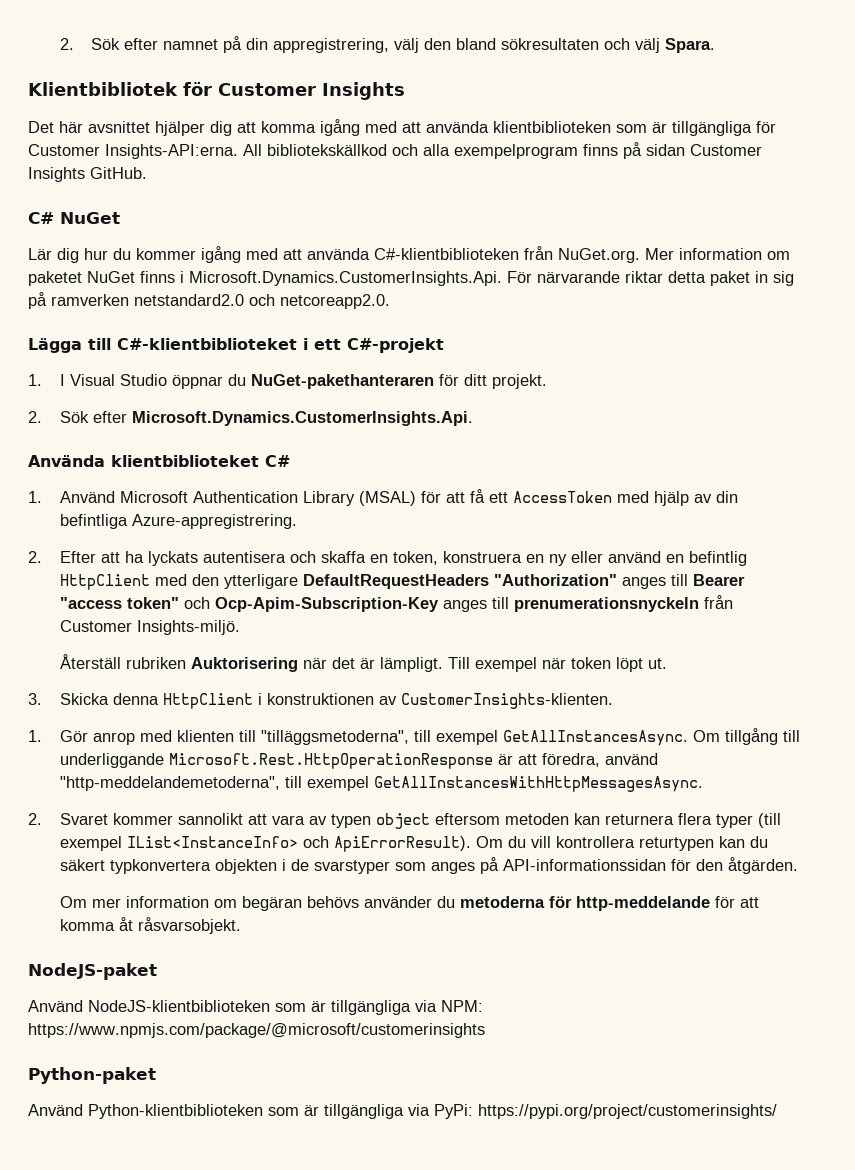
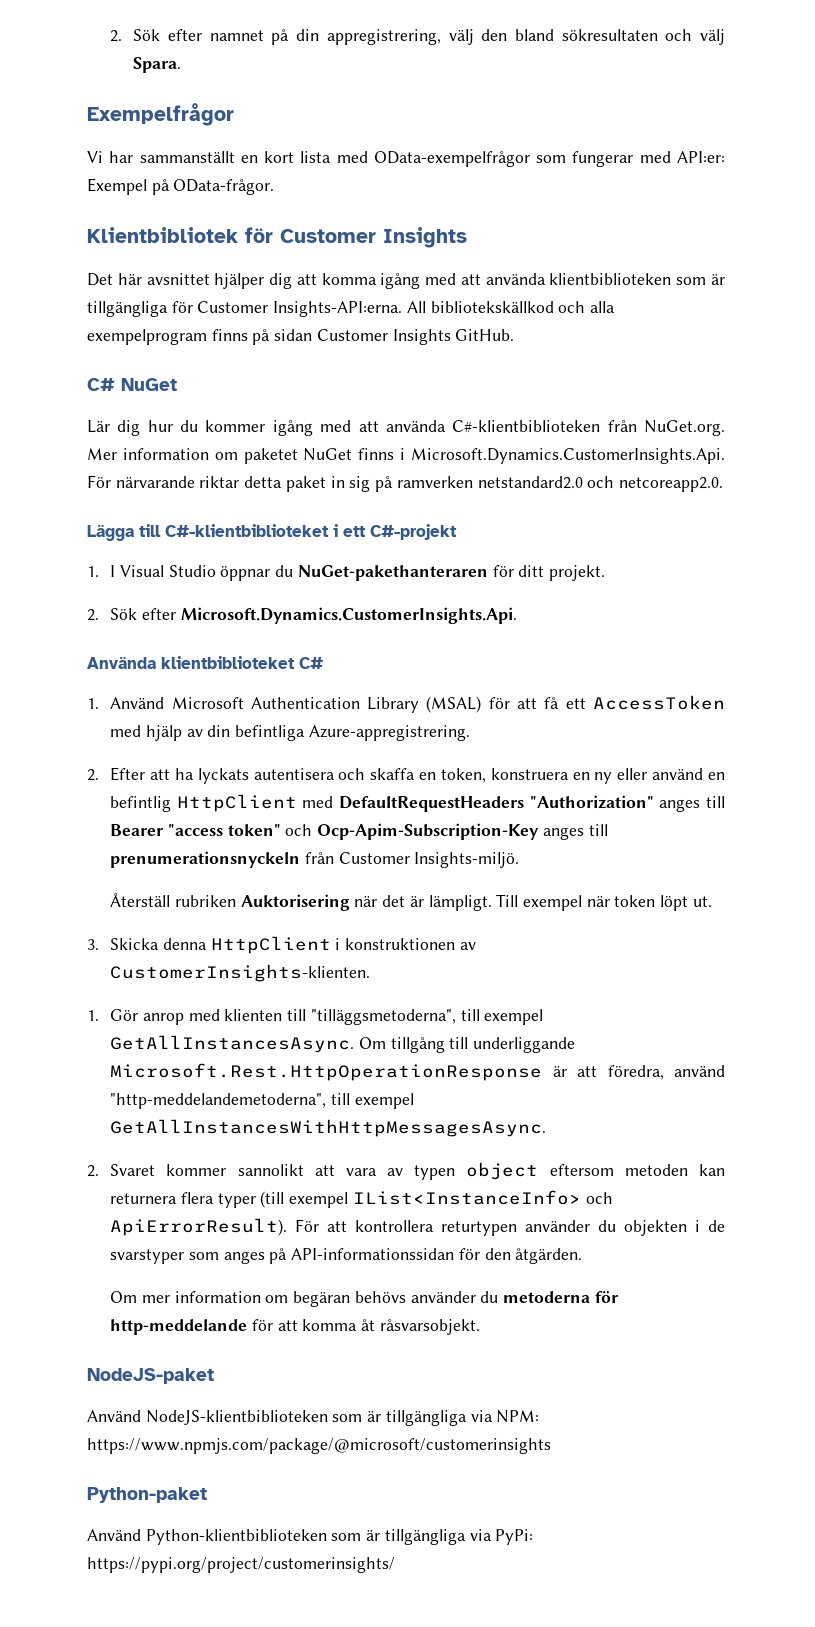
(716, 45) none -> [87,103,234,126] [87,151,725,167] [87,178,275,195] // Exempelfrågor // Vi har sammanställt en kort lista med OData-exempelfrågor som fungerar med API:er: Exempel på OData-frågor.
[191,574,298,589] den ytterligare -> (334, 802) none
[475,836,768,851] [59,859,211,874] Om du vill kontrollera returtypen kan du säkert typkonvertera -> [295,1219,617,1236] För att kontrollera returtypen använder du

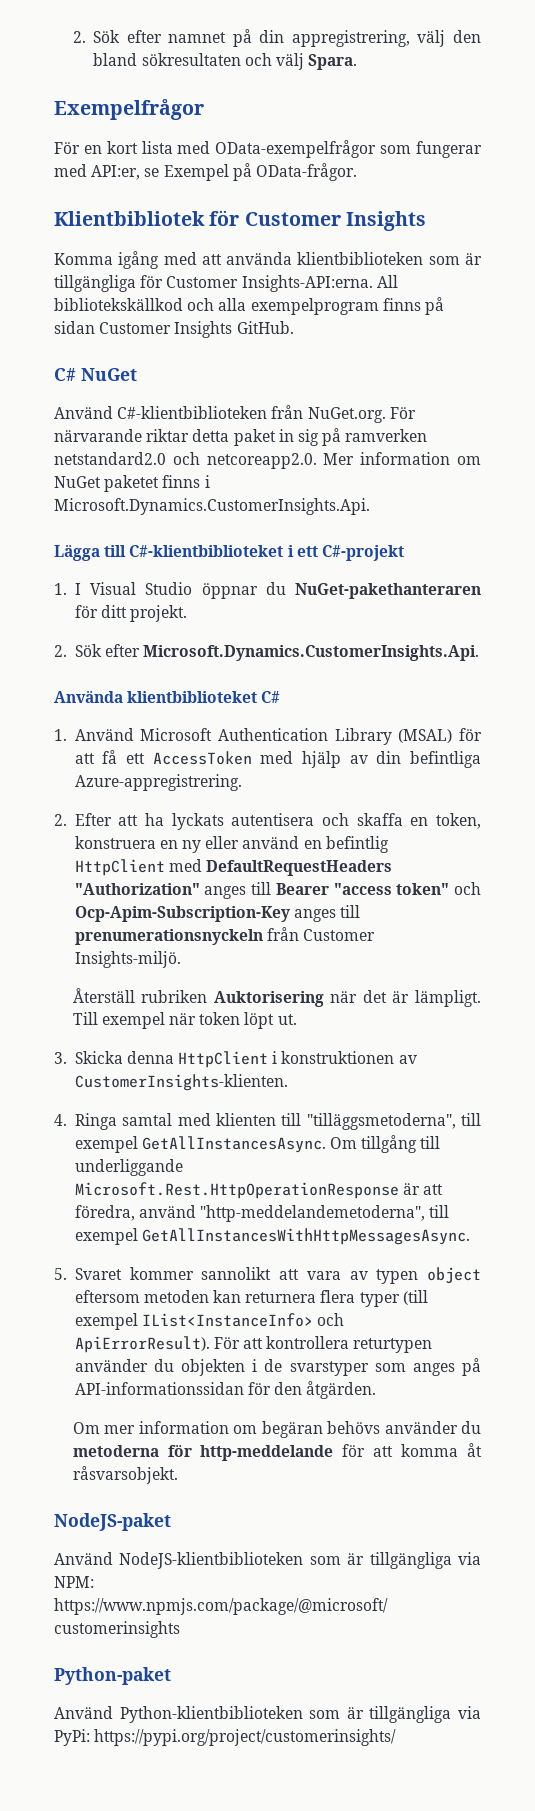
[87,151,235,163] Vi har sammanställt -> [54,142,80,154] För
[677,151,725,163] API:er: -> [91,165,160,180] API:er, se
[87,273,377,289] Det här avsnittet hjälper dig att komma -> [54,253,113,265] Komma
[87,420,725,436] [87,448,725,464] Lär dig hur du kommer igång med att använda C#-klientbiblioteken från NuGet.org. Mer information om paketet NuGet finns i Microsoft.Dynamics.CustomerInsights.Api. -> [54,405,386,423] Använd C#-klientbiblioteken från NuGet.org.
(723, 484) none -> [323,452,482,465] [54,475,210,492] [54,498,370,515] Mer information om NuGet paketet finns i Microsoft.Dynamics.CustomerInsights.Api.
[87,1009,184,1025] 1. Gör anrop -> [54,1113,173,1130] 4. Ringa samtal
[87,1165,99,1177] 2. -> [54,1268,67,1280] 5.

